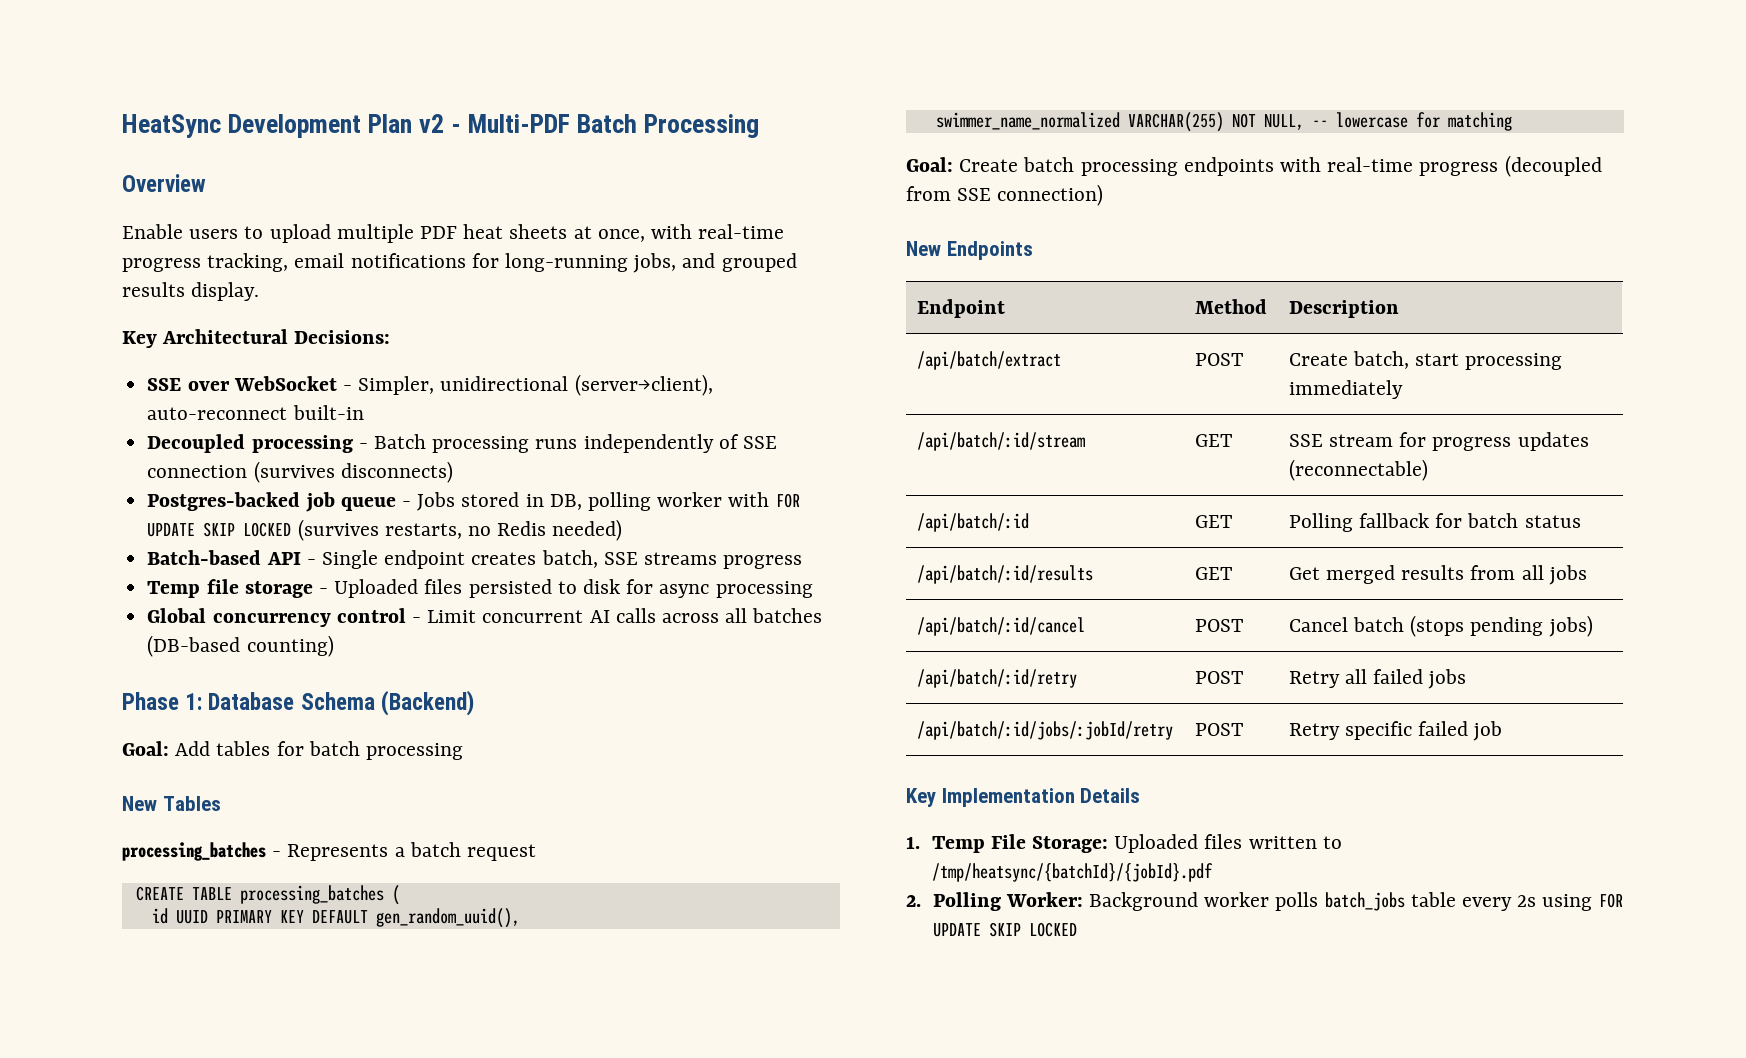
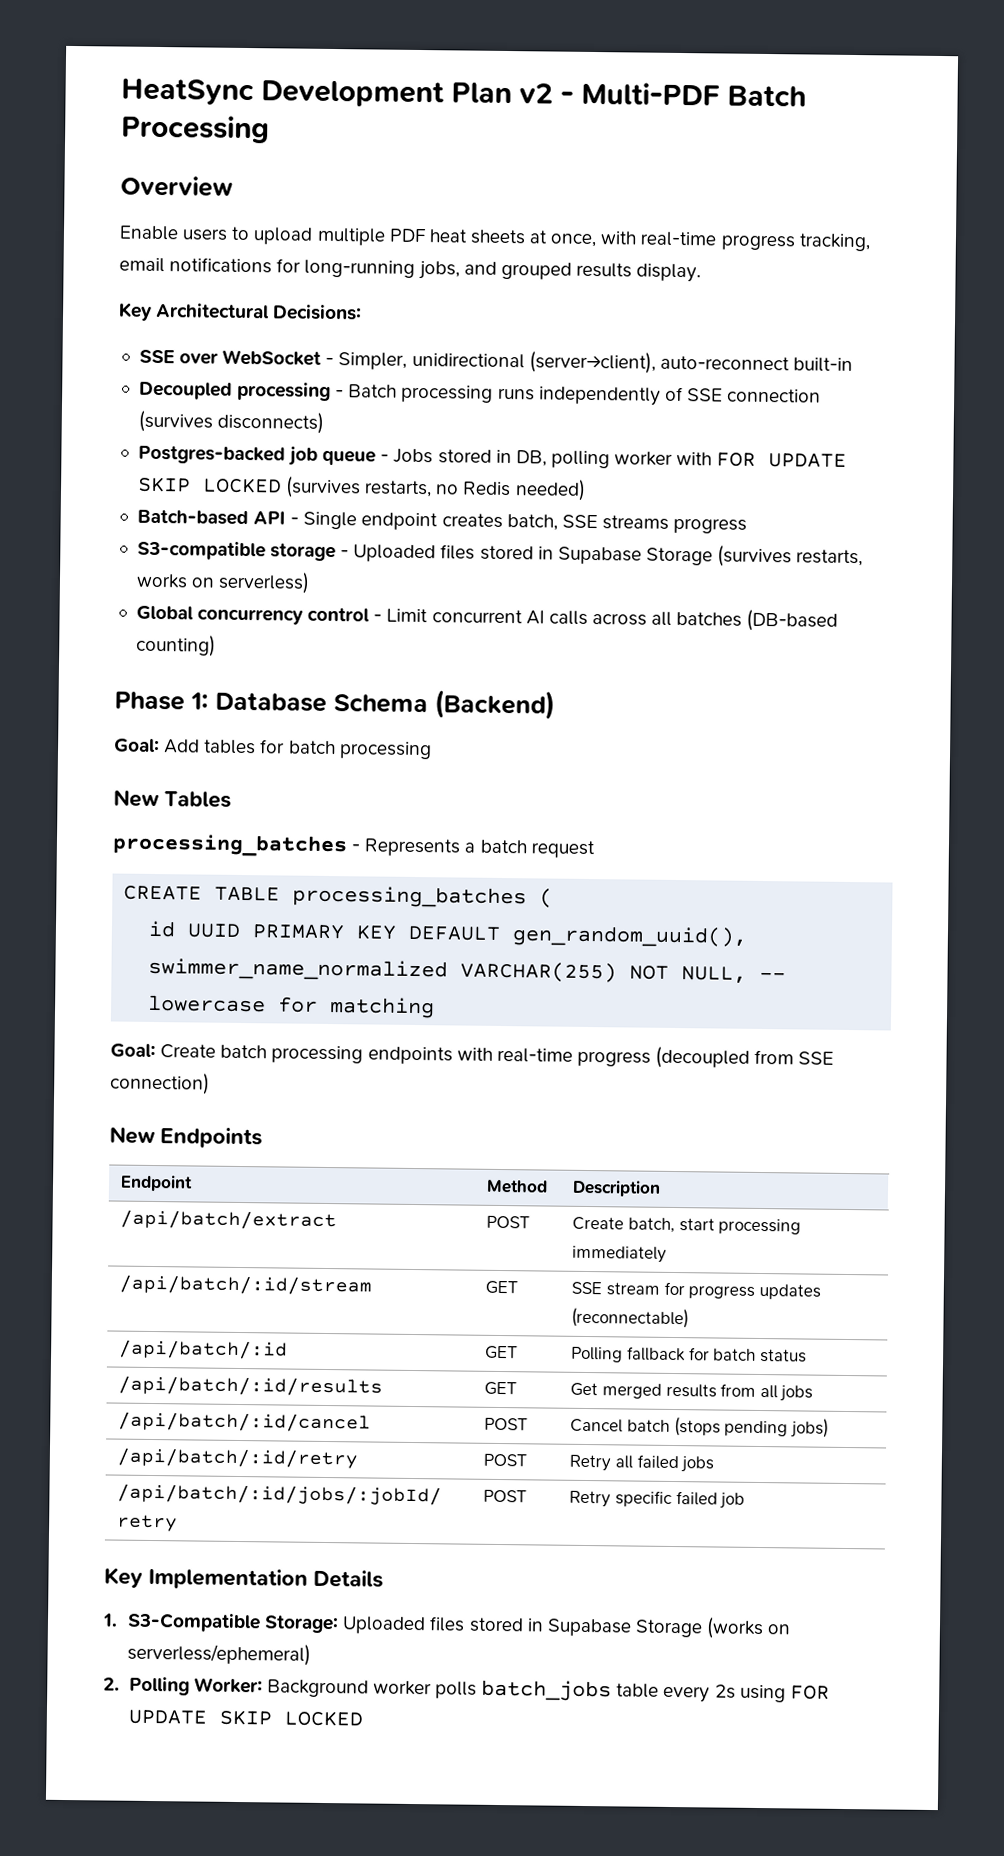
[147,579,239,598] Temp file -> [136,540,266,561] S3-compatible
[468,579,813,598] persisted to disk for async processing -> [479,545,864,568] [135,571,311,594] stored in Supabase Storage (survives restarts, works on serverless)
[931,834,1026,853] Temp File -> [127,1612,262,1633] S3-Compatible
[1248,836,1342,849] [931,863,1213,882] written to /tmp/heatsync/{batchId}/{jobId}.pdf -> [468,1617,791,1640] [127,1642,312,1666] stored in Supabase Storage (works on serverless/ephemeral)

